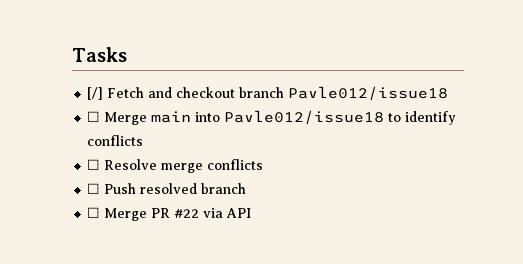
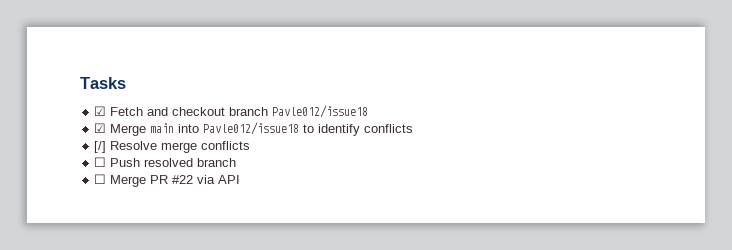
[87,87,104,100] [/] -> [94,106,107,116] ☑
[87,111,101,122] ☐ -> [94,123,107,133] ☑
[87,159,101,170] ☐ -> [94,141,107,153] [/]

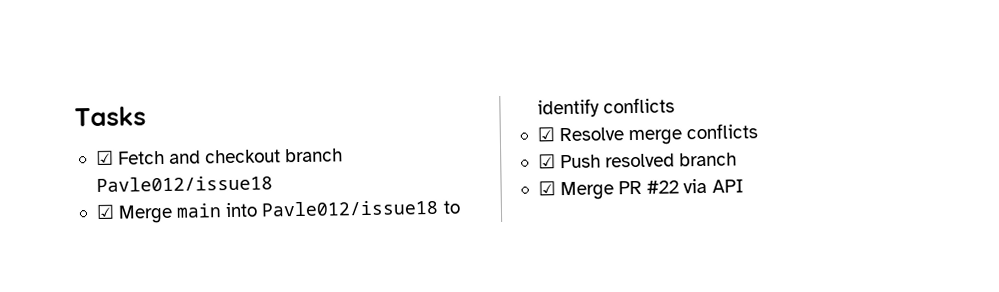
[94,141,107,153] [/] -> [536,127,555,142] ☑
[94,157,107,167] ☐ -> [537,154,556,169] ☑
[94,174,107,184] ☐ -> [537,181,556,196] ☑

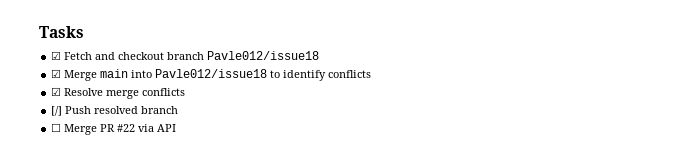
[537,154,556,169] ☑ -> [51,106,63,116] [/]
[537,181,556,196] ☑ -> [51,123,62,132] ☐

